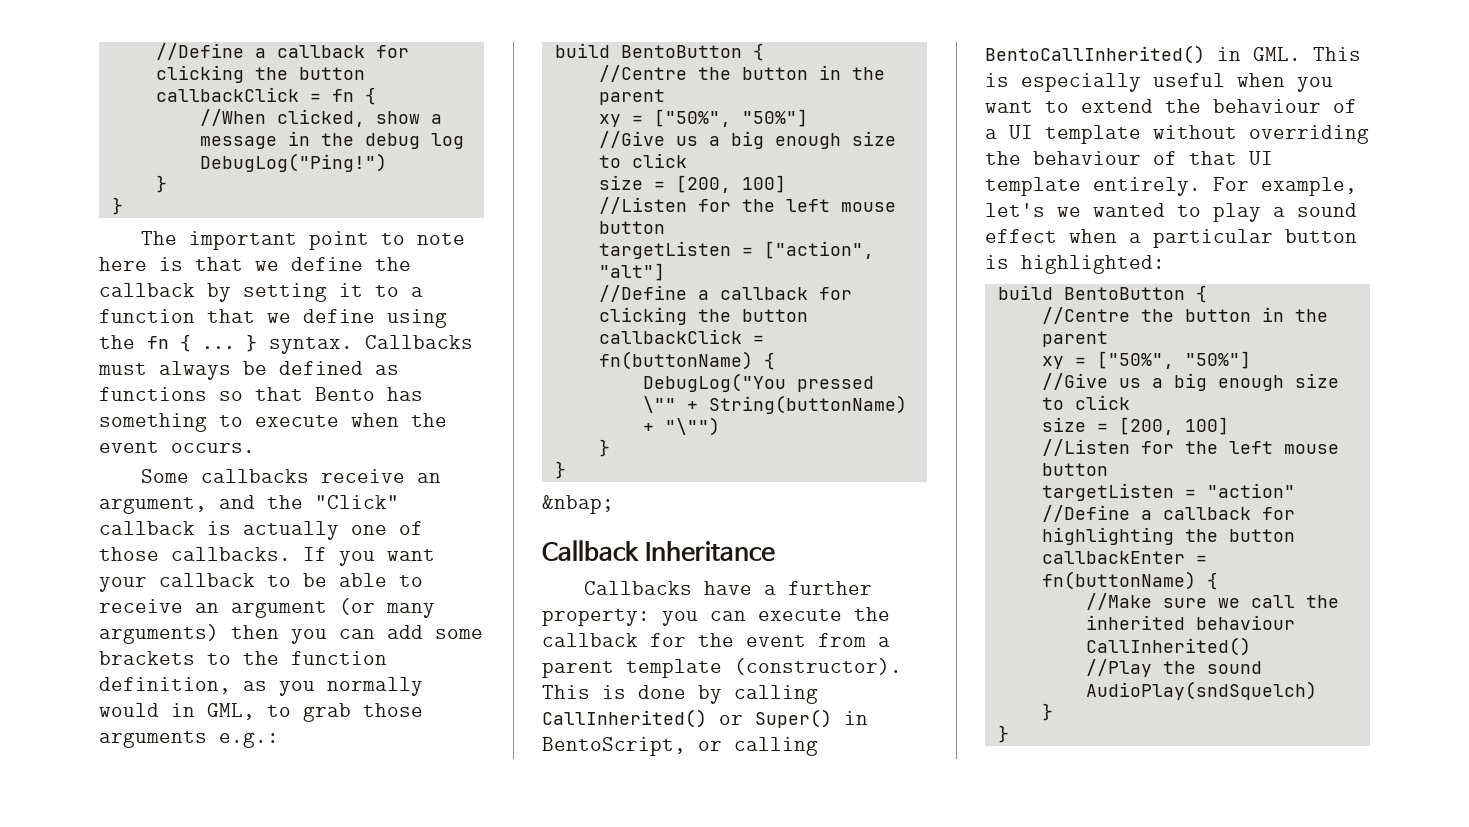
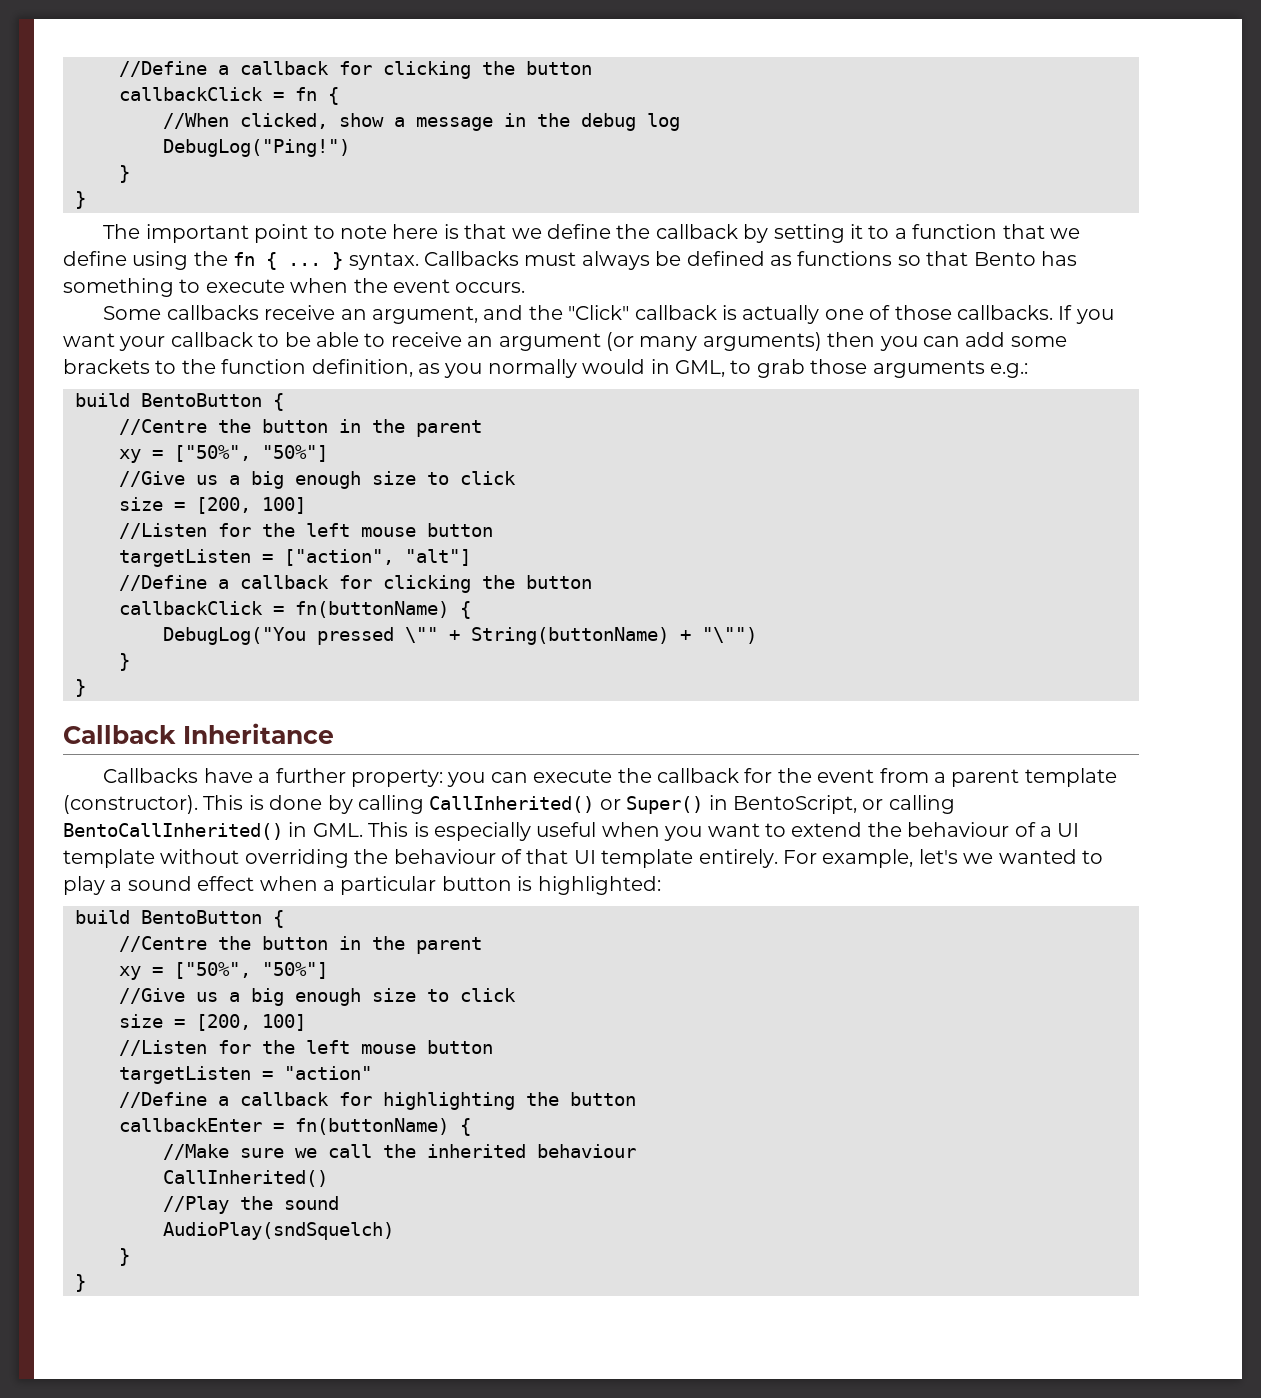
[542,495,614,514] // &nbap; -> (86, 688) none

